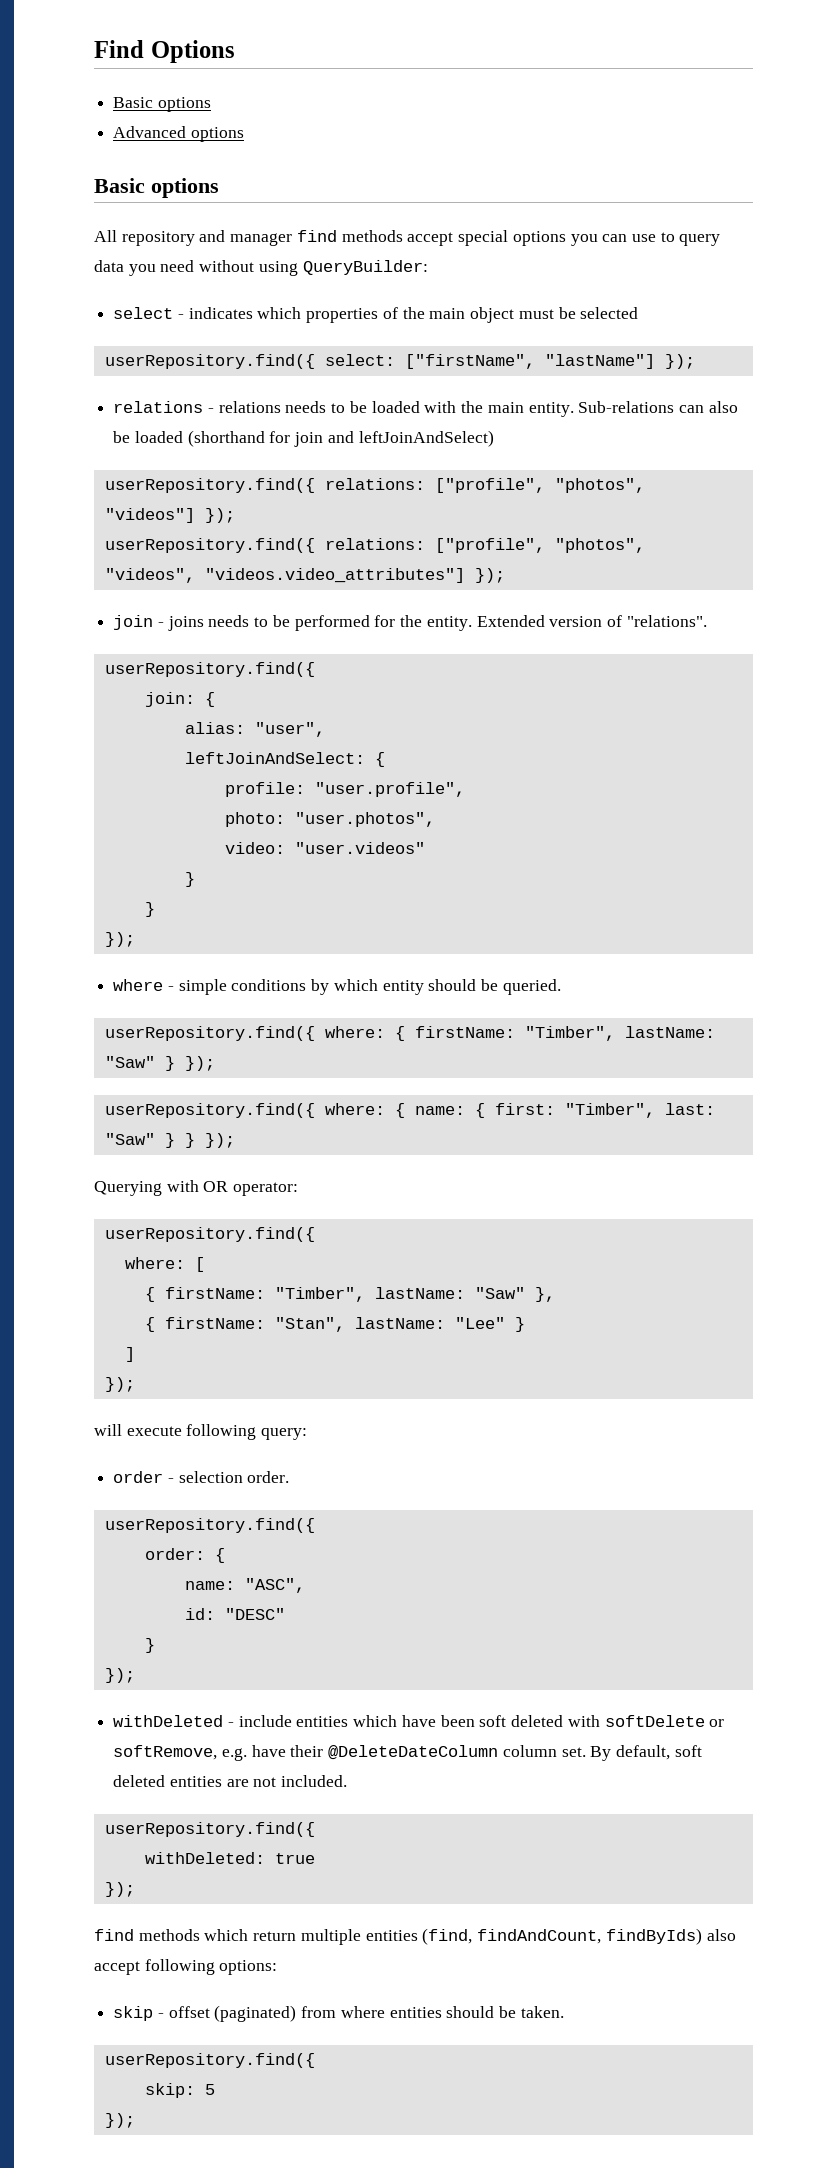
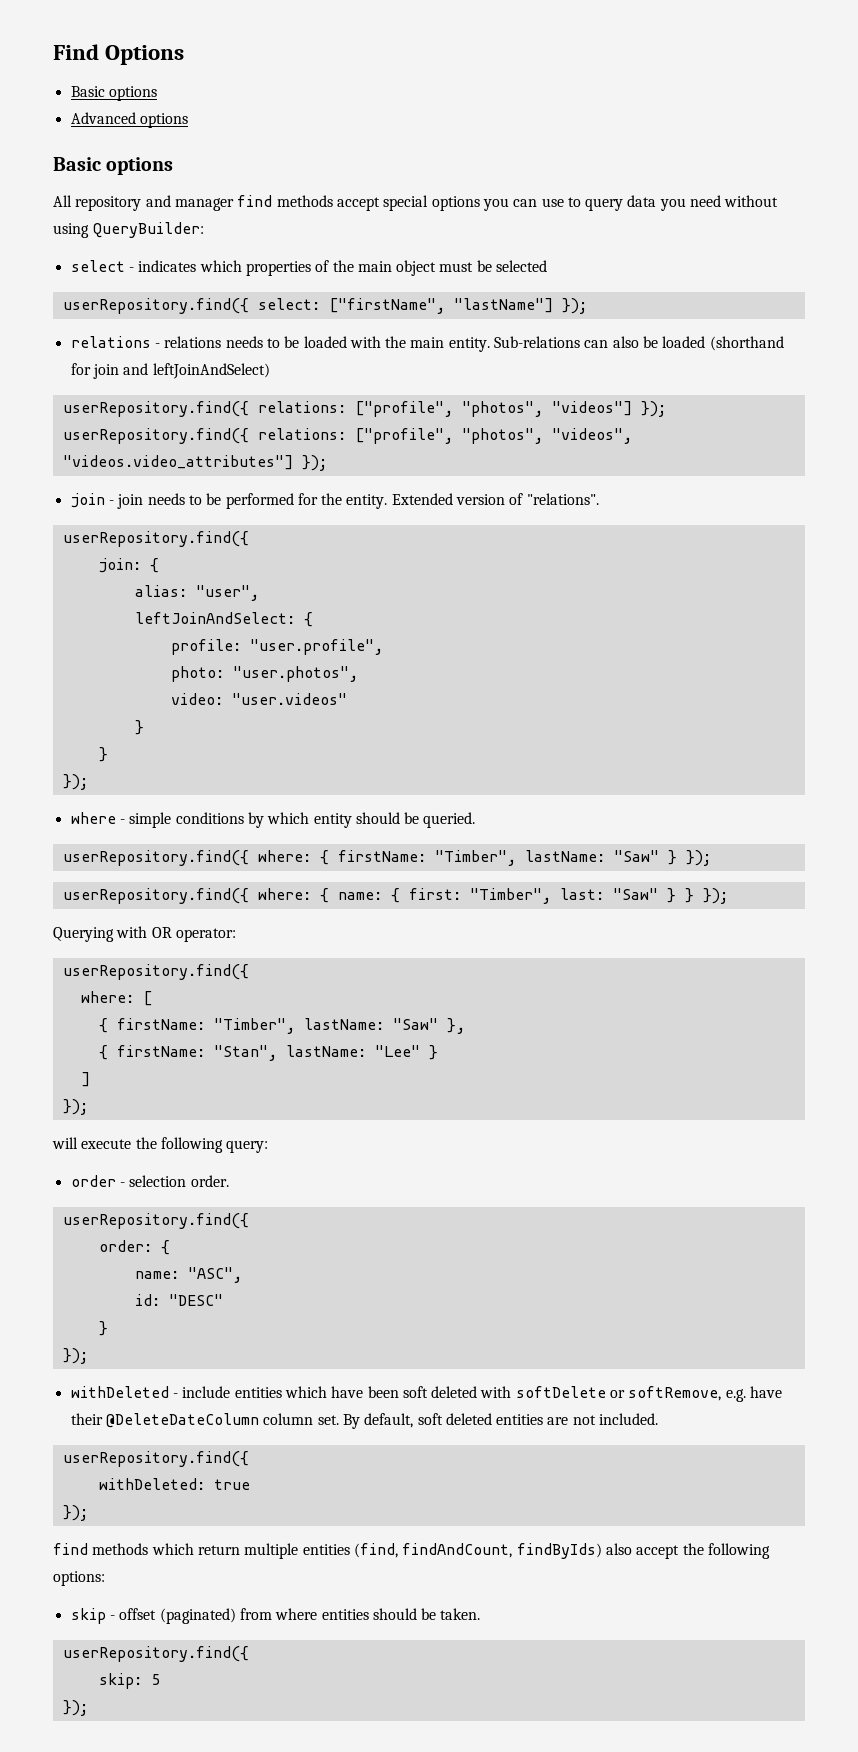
[167,616,204,631] joins -> [117,494,144,509] join
(182, 1431) none -> [135,1137,157,1149] the
(140, 1968) none -> [682,1543,704,1555] the

